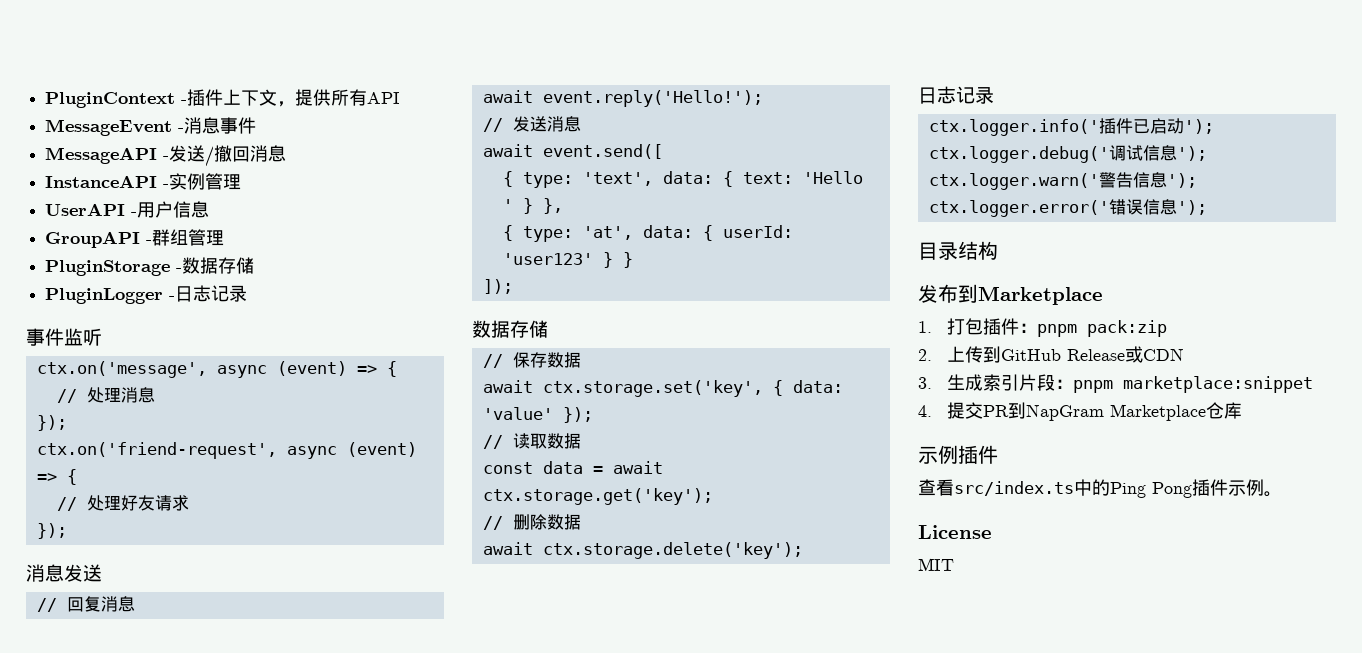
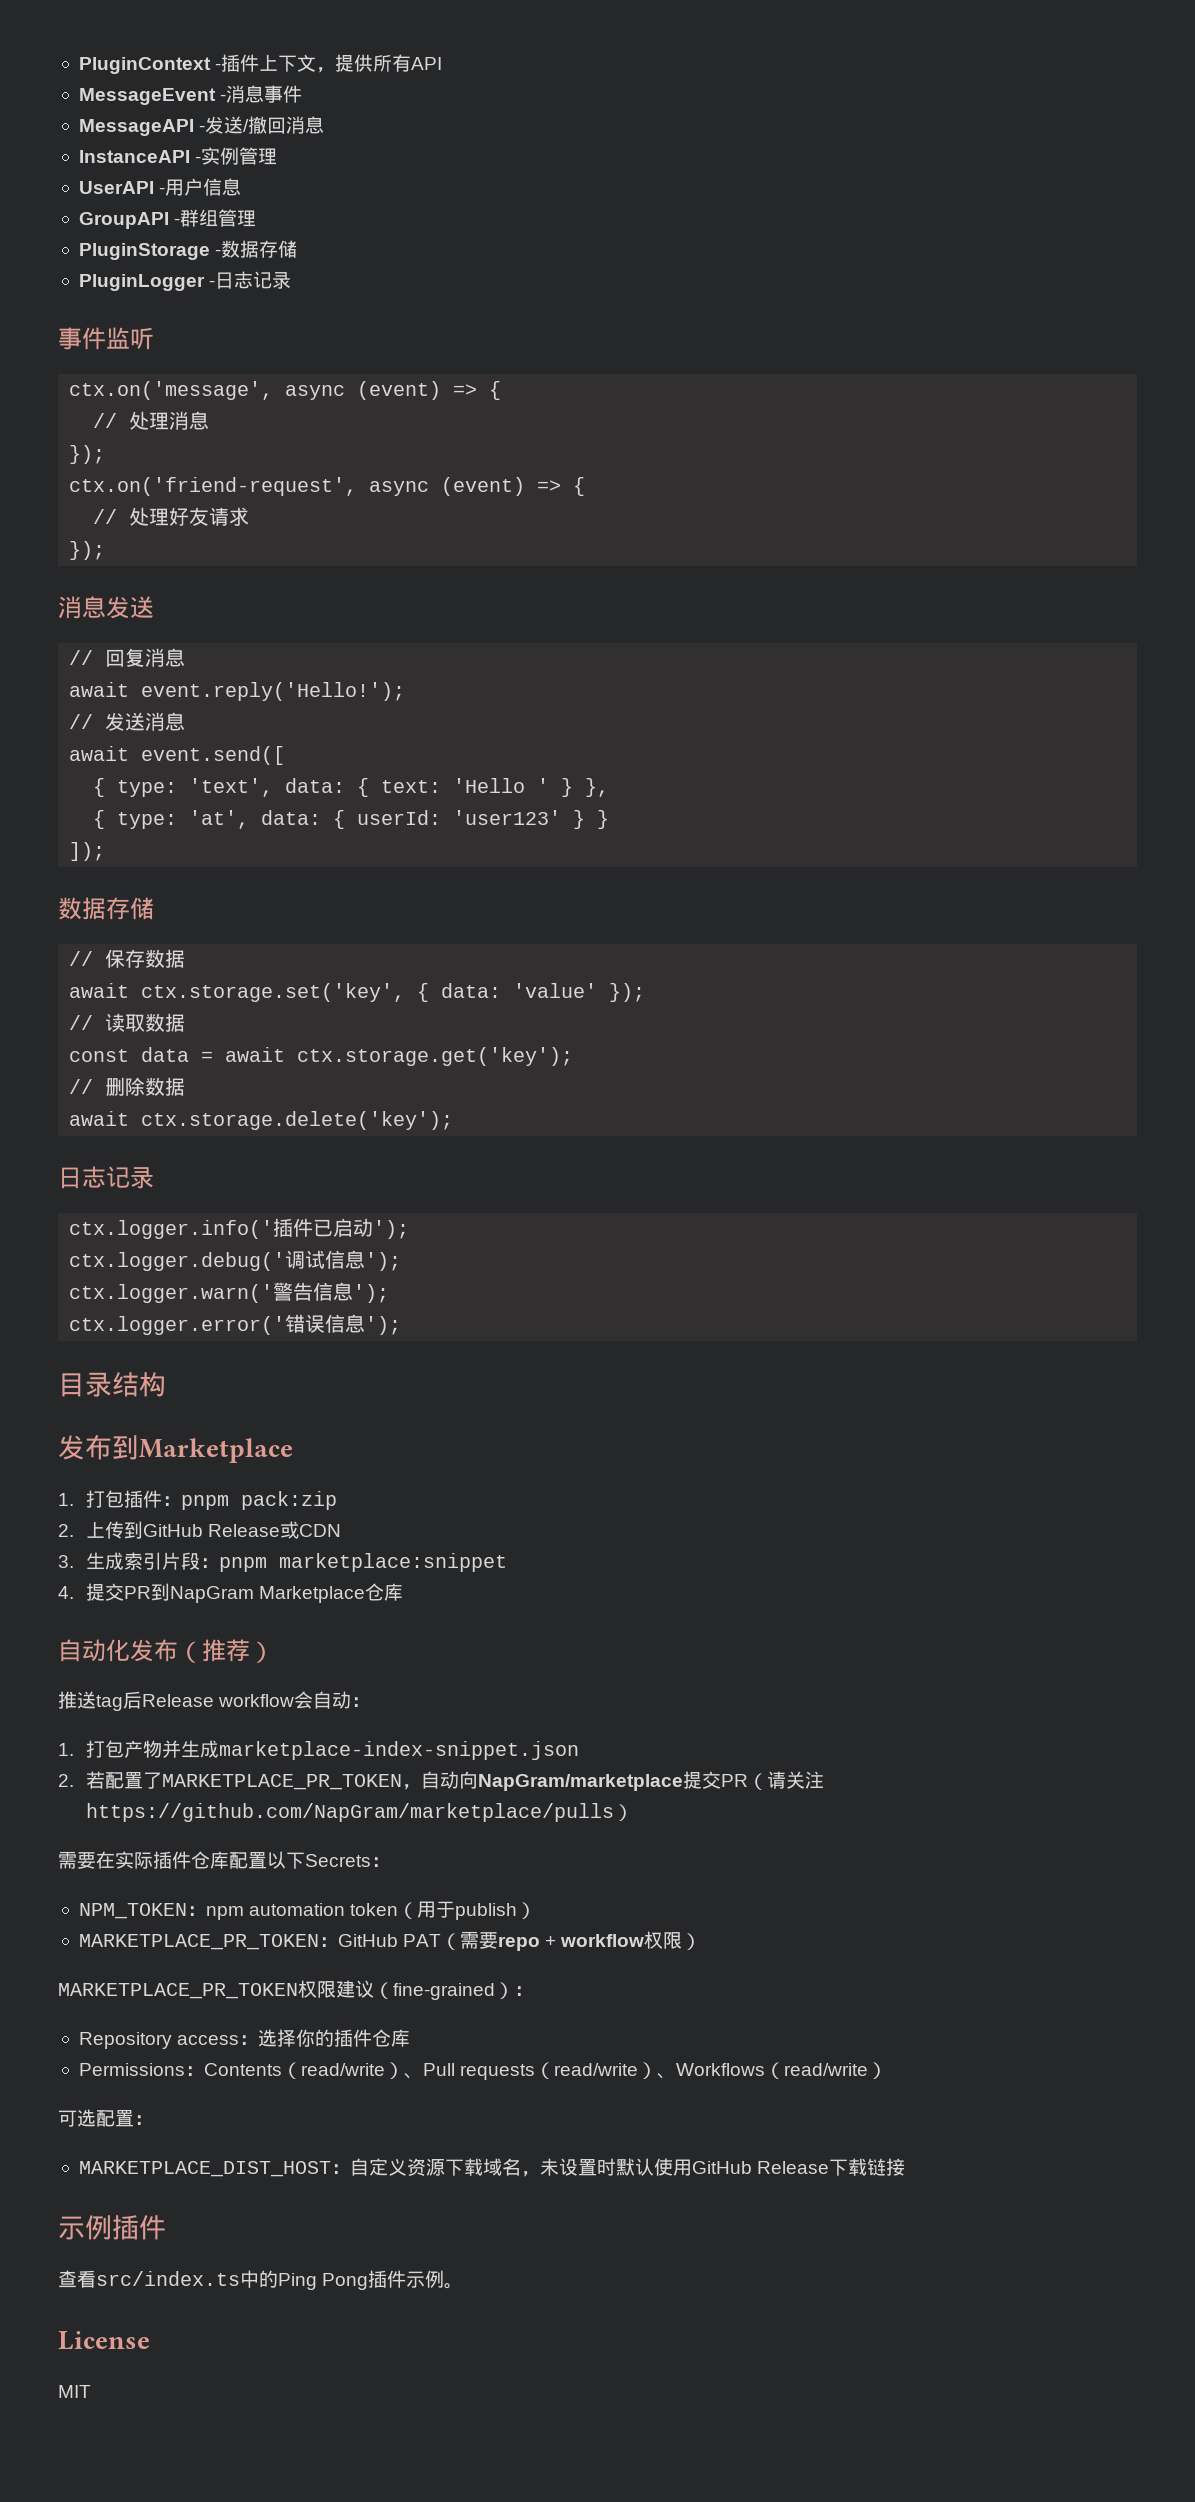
(1242, 410) none -> [58,1639,274,1663] [58,1691,371,1711] [58,1740,579,1760] [58,1771,824,1791] [85,1803,633,1822] [58,1851,390,1869] [78,1901,537,1920] [78,1931,702,1951] [58,1980,533,2000] [78,2029,411,2049] [78,2062,888,2080] [58,2109,153,2127] [78,2158,906,2177] // 自动化发布（推荐） // 推送tag后Release workflow会自动： // 1.打包产物并生成marketplace-index-snippet.json // 2.若配置了MARKETPLACE_PR_TOKEN，自动向NapGram/marketplace提交PR（请关注https://github.com/NapGram/marketplace/pulls） // 需要在实际插件仓库配置以下Secrets： // NPM_TOKEN：npm automation token（用于publish） // MARKETPLACE_PR_TOKEN：GitHub PAT（需要repo + workflow权限） // MARKETPLACE_PR_TOKEN权限建议（fine-grained）： // Repository access：选择你的插件仓库 // Permissions：Contents（read/write）、Pull requests（read/write）、Workflows（read/write） // 可选配置： // MARKETPLACE_DIST_HOST：自定义资源下载域名，未设置时默认使用GitHub Release下载链接

